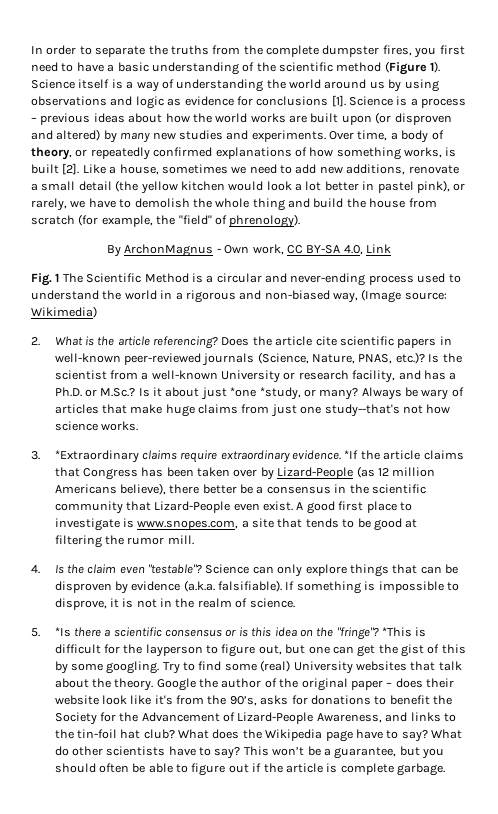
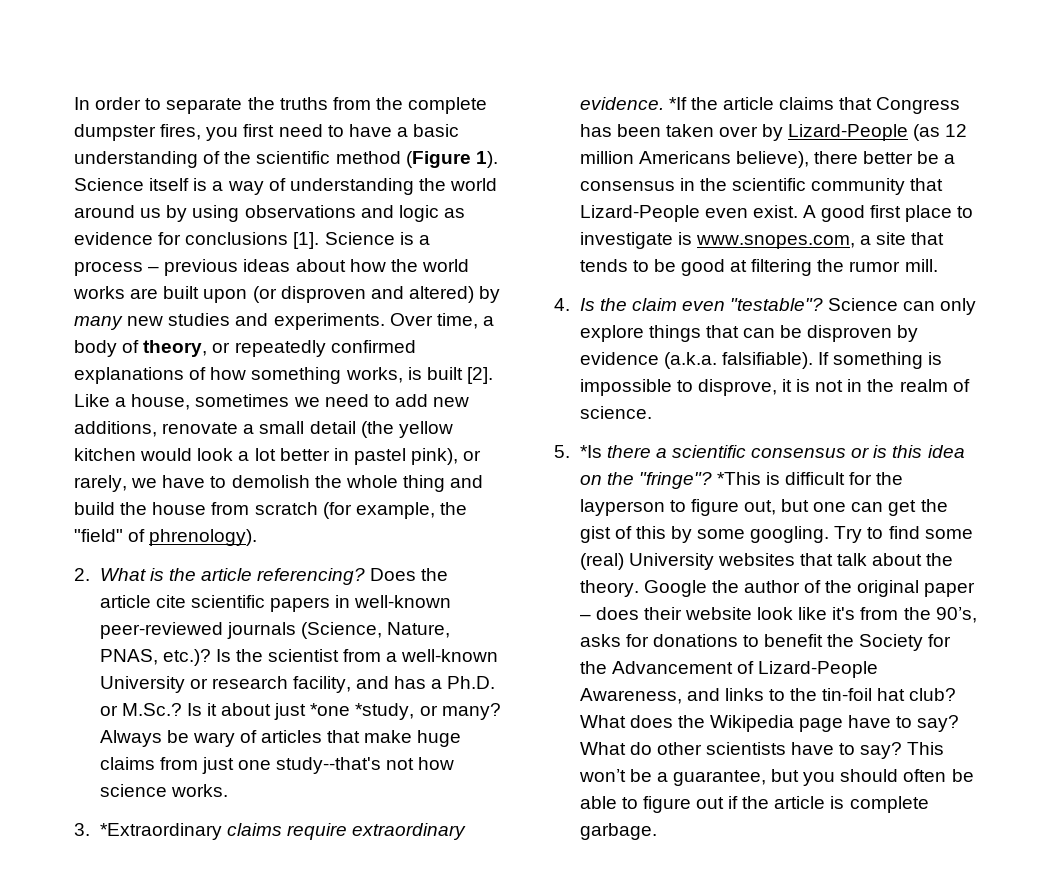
[107,244,391,257] [31,273,461,286] [31,289,447,303] [31,306,97,318] // By ArchonMagnus - Own work, CC BY-SA 4.0, Link // Fig. 1 The Scientific Method is a circular and never-ending process used to understand the world in a rigorous and non-biased way, (Image source: Wikimedia) -> (258, 537) none

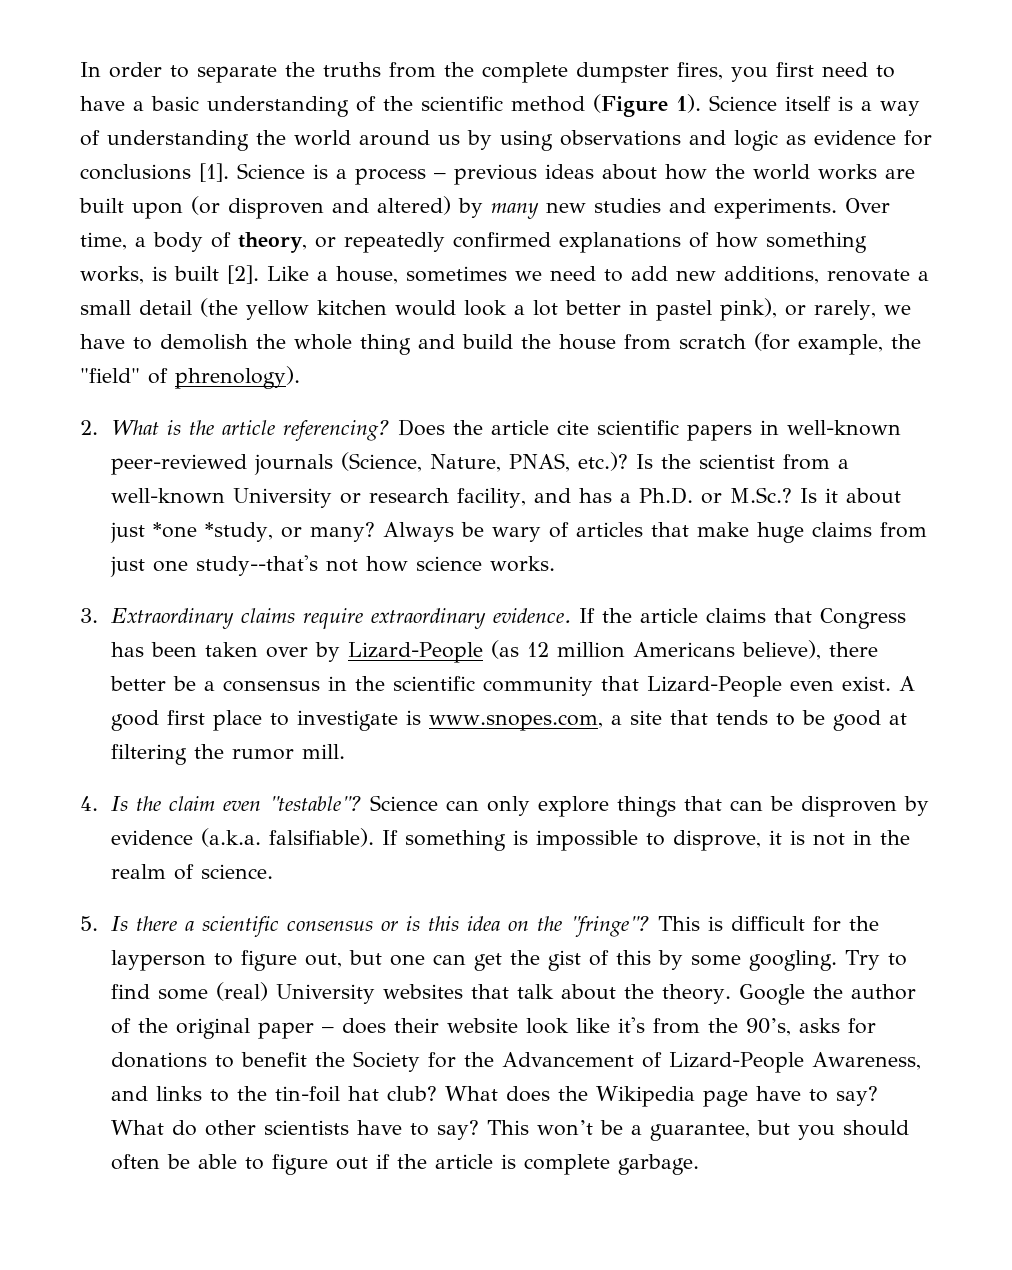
[99,823,222,840] *Extraordinary -> [111,608,235,629] Extraordinary
[668,97,687,110] *If -> [579,608,596,623] If
[579,445,602,458] *Is -> [111,916,129,931] Is
[716,472,761,485] *This -> [658,916,701,931] This

